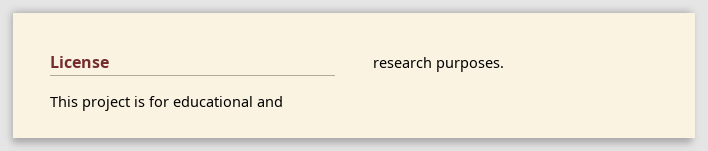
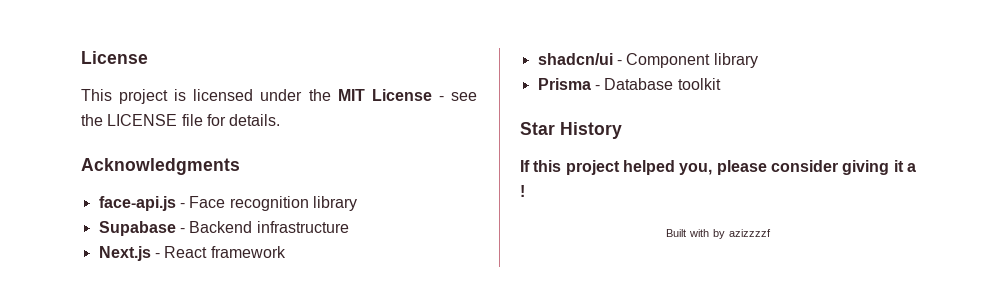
[149,96,283,107] [373,57,504,72] for educational and research purposes. -> [193,89,477,101] [81,114,281,126] [81,158,240,175] [98,196,357,211] [98,221,349,236] [98,246,286,261] [537,53,758,68] [537,78,721,90] [520,122,622,139] [520,160,916,175] [520,185,525,197] [665,229,772,239] licensed under the MIT License - see the LICENSE file for details. // Acknowledgments // face-api.js - Face recognition library // Supabase - Backend infrastructure // Next.js - React framework // shadcn/ui - Component library // Prisma - Database toolkit // Star History // If this project helped you, please consider giving it a ! // Built with by azizzzzf

